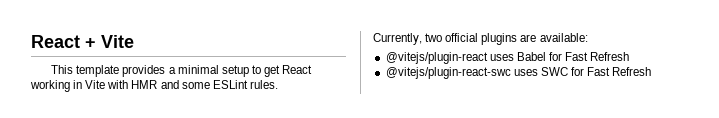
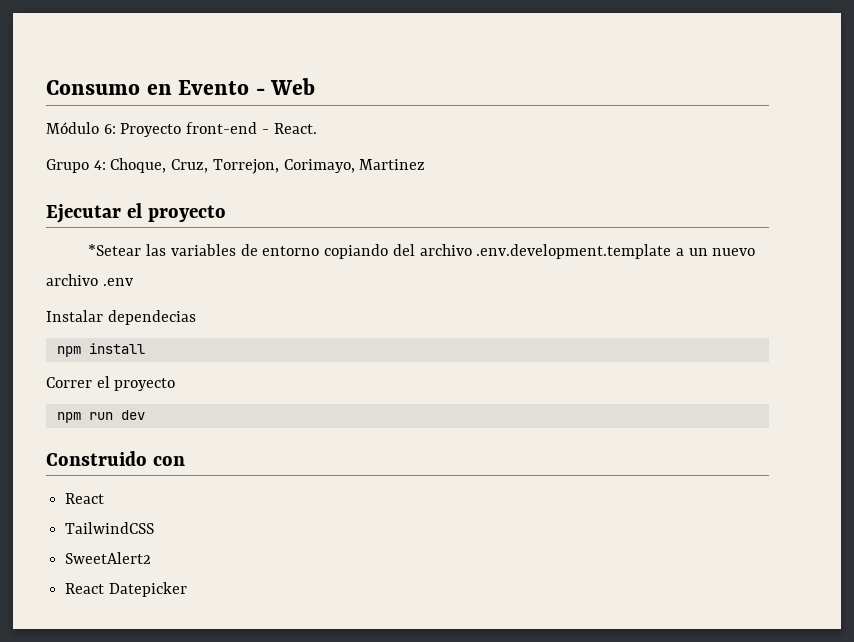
[31,35,134,48] [51,65,313,77] [30,80,278,92] [373,33,588,45] [385,52,630,64] [385,67,652,79] React + Vite // This template provides a minimal setup to get React working in Vite with HMR and some ESLint rules. // Currently, two official plugins are available: // @vitejs/plugin-react uses Babel for Fast Refresh // @vitejs/plugin-react-swc uses SWC for Fast Refresh -> [46,78,316,95] [46,122,317,137] [46,158,426,174] [46,203,226,223] [88,244,756,259] [46,274,133,286] [46,310,196,325] [56,343,145,357] [46,376,176,391] [56,410,145,423] [46,451,185,466] [65,493,105,504] [65,522,155,534] [65,552,152,564] [65,582,187,597] Consumo en Evento - Web // Módulo 6: Proyecto front-end - React. // Grupo 4: Choque, Cruz, Torrejon, Corimayo, Martinez // Ejecutar el proyecto // *Setear las variables de entorno copiando del archivo .env.development.template a un nuevo archivo .env // Instalar dependecias // npm install // Correr el proyecto // npm run dev // Construido con // React // TailwindCSS // SweetAlert2 // React Datepicker

